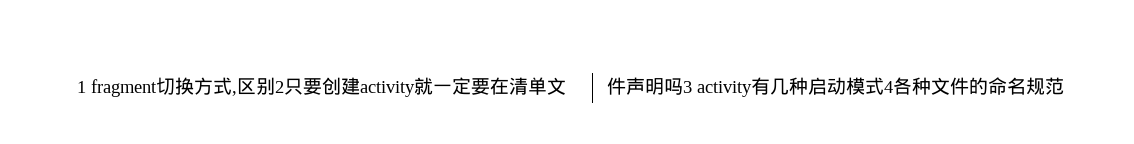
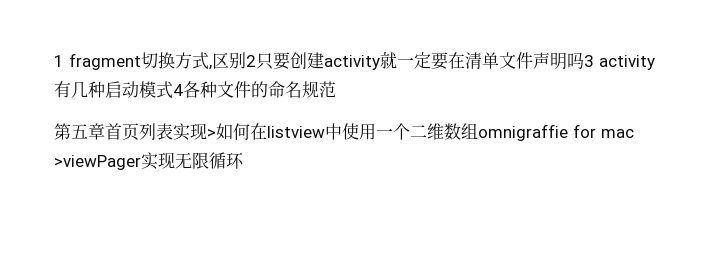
(1064, 86) none -> [54,123,634,141] [54,152,244,170] // 第五章首页列表实现>如何在listview中使用一个二维数组omnigraffie for mac >viewPager实现无限循环

